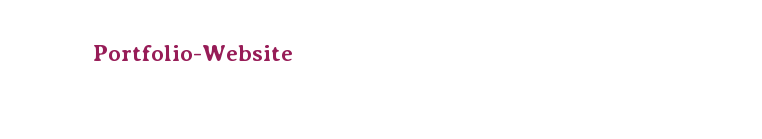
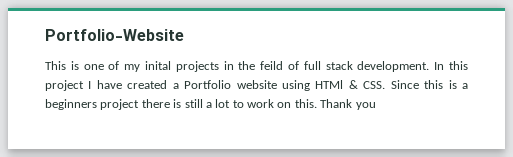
(293, 53) none -> [45,61,469,72] [45,80,469,91] [45,99,376,110] // This is one of my inital projects in the feild of full stack development. In this project I have created a Portfolio website using HTMl & CSS. Since this is a beginners project there is still a lot to work on this. Thank you

